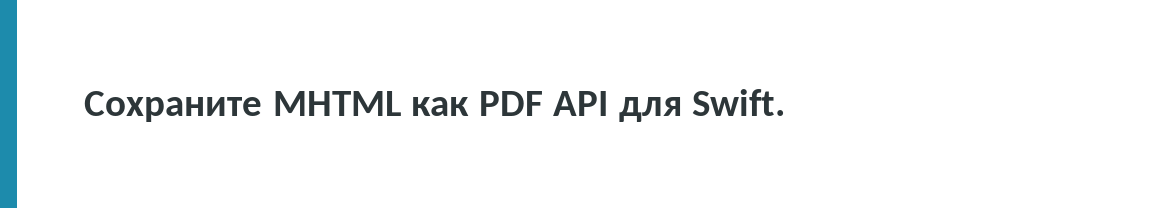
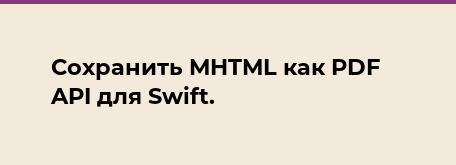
[84,91,262,122] Сохраните -> [51,59,183,80] Сохранить

